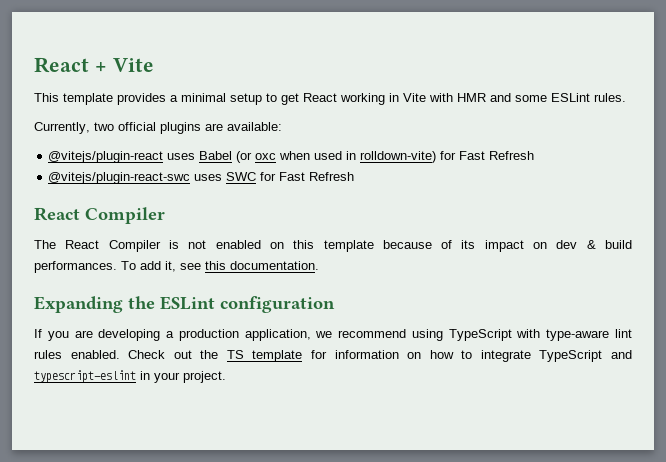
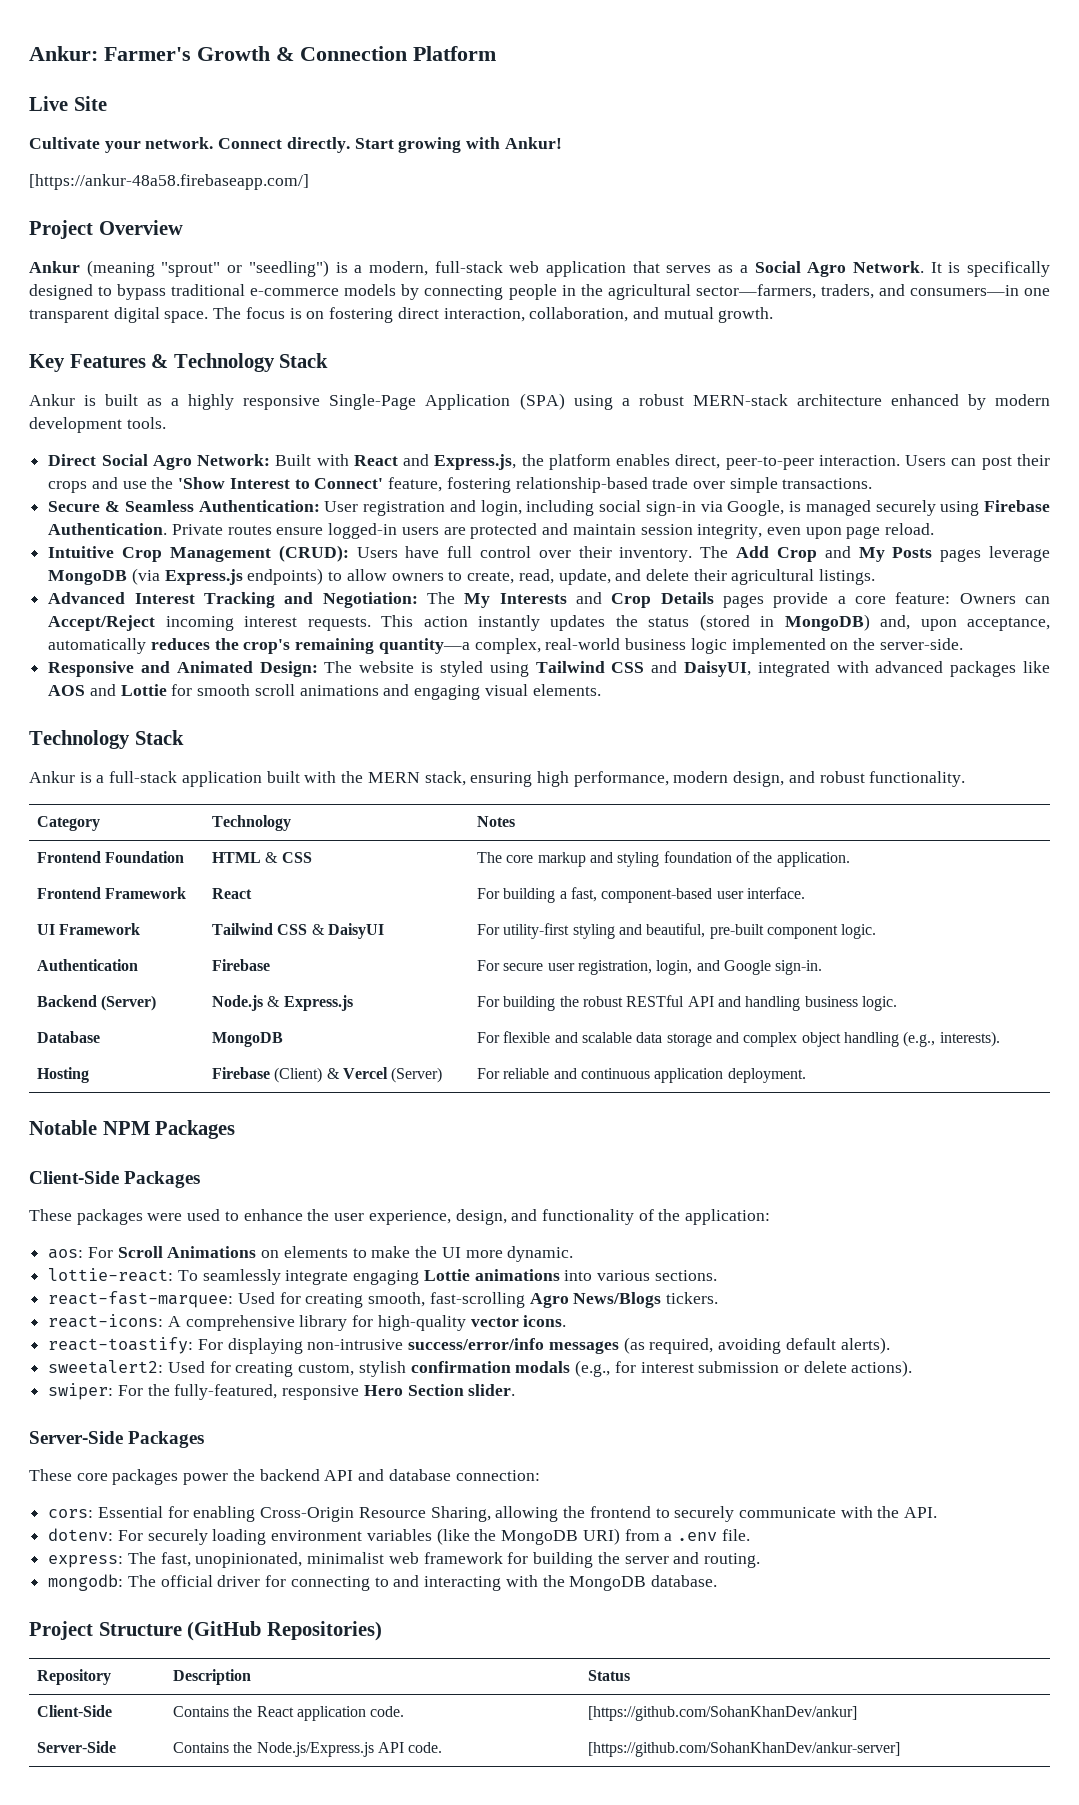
[34,57,154,73] [34,93,626,105] [34,122,282,134] [48,151,535,163] [48,172,355,184] [34,207,165,224] [34,240,632,252] [34,261,319,273] [34,296,335,313] [34,329,632,341] [34,350,632,362] [34,370,226,383] React + Vite // This template provides a minimal setup to get React working in Vite with HMR and some ESLint rules. // Currently, two official plugins are available: // @vitejs/plugin-react uses Babel (or oxc when used in rolldown-vite) for Fast Refresh // @vitejs/plugin-react-swc uses SWC for Fast Refresh // React Compiler // The React Compiler is not enabled on this template because of its impact on dev & build performances. To add it, see this documentation. // Expanding the ESLint configuration // If you are developing a production application, we recommend using TypeScript with type-aware lint rules enabled. Check out the TS template for information on how to integrate TypeScript and typescript-eslint in your project. -> [29,46,496,61] [29,96,107,111] [29,137,562,153] [29,174,309,190] [29,220,183,239] [29,260,1051,277] [29,284,1050,300] [29,307,774,323] [29,353,329,372] [29,393,1050,410] [29,417,166,433] [48,454,1051,470] [48,477,873,493] [48,500,1050,516] [48,523,935,539] [48,545,1051,562] [48,568,876,585] [48,592,1051,608] [48,614,1051,631] [48,638,963,654] [48,661,1051,677] [48,684,601,700] [29,730,184,749] [29,771,966,787] [37,816,101,831] [212,815,292,831] [477,816,516,827] [37,851,185,863] [212,852,312,863] [477,851,850,867] [37,887,187,899] [212,888,253,899] [477,887,806,903] [37,923,141,935] [212,923,385,939] [477,923,877,939] [37,959,139,971] [212,959,271,971] [477,960,823,975] [37,995,157,1011] [212,995,353,1011] [477,995,897,1011] [37,1031,101,1043] [212,1032,284,1047] [477,1031,1000,1047] [37,1067,90,1083] [212,1067,443,1083] [477,1068,806,1083] [29,1120,236,1139] [29,1171,201,1188] [29,1209,771,1225] [48,1246,574,1262] [48,1268,717,1285] [48,1291,719,1308] [48,1314,567,1331] [48,1337,890,1354] [48,1360,913,1377] [48,1383,516,1400] [29,1431,205,1448] [29,1469,540,1485] [48,1506,938,1522] [48,1528,750,1545] [48,1552,760,1568] [48,1574,717,1591] [29,1621,382,1641] [37,1669,112,1685] [173,1669,252,1685] [588,1670,631,1681] [37,1705,113,1717] [173,1706,405,1721] [588,1706,858,1721] [37,1741,117,1753] [173,1742,443,1757] [588,1742,901,1757] Ankur: Farmer's Growth & Connection Platform // Live Site // Cultivate your network. Connect directly. Start growing with Ankur! // [https://ankur-48a58.firebaseapp.com/] // Project Overview // Ankur (meaning "sprout" or "seedling") is a modern, full-stack web application that serves as a Social Agro Network. It is specifically designed to bypass traditional e-commerce models by connecting people in the agricultural sector—farmers, traders, and consumers—in one transparent digital space. The focus is on fostering direct interaction, collaboration, and mutual growth. // Key Features & Technology Stack // Ankur is built as a highly responsive Single-Page Application (SPA) using a robust MERN-stack architecture enhanced by modern development tools. // Direct Social Agro Network: Built with React and Express.js, the platform enables direct, peer-to-peer interaction. Users can post their crops and use the 'Show Interest to Connect' feature, fostering relationship-based trade over simple transactions. // Secure & Seamless Authentication: User registration and login, including social sign-in via Google, is managed securely using Firebase Authentication. Private routes ensure logged-in users are protected and maintain session integrity, even upon page reload. // Intuitive Crop Management (CRUD): Users have full control over their inventory. The Add Crop and My Posts pages leverage MongoDB (via Express.js endpoints) to allow owners to create, read, update, and delete their agricultural listings. // Advanced Interest Tracking and Negotiation: The My Interests and Crop Details pages provide a core feature: Owners can Accept/Reject incoming interest requests. This action instantly updates the status (stored in MongoDB) and, upon acceptance, automatically reduces the crop's remaining quantity—a complex, real-world business logic implemented on the server-side. // Responsive and Animated Design: The website is styled using Tailwind CSS and DaisyUI, integrated with advanced packages like AOS and Lottie for smooth scroll animations and engaging visual elements. // Technology Stack // Ankur is a full-stack application built with the MERN stack, ensuring high performance, modern design, and robust functionality. // Category | Technology | Notes // Frontend Foundation | HTML & CSS | The core markup and styling foundation of the application. // Frontend Framework | React | For building a fast, component-based user interface. // UI Framework | Tailwind CSS & DaisyUI | For utility-first styling and beautiful, pre-built component logic. // Authentication | Firebase | For secure user registration, login, and Google sign-in. // Backend (Server) | Node.js & Express.js | For building the robust RESTful API and handling business logic. // Database | MongoDB | For flexible and scalable data storage and complex object handling (e.g., interests). // Hosting | Firebase (Client) & Vercel (Server) | For reliable and continuous application deployment. // Notable NPM Packages // Client-Side Packages // These packages were used to enhance the user experience, design, and functionality of the application: // aos: For Scroll Animations on elements to make the UI more dynamic. // lottie-react: To seamlessly integrate engaging Lottie animations into various sections. // react-fast-marquee: Used for creating smooth, fast-scrolling Agro News/Blogs tickers. // react-icons: A comprehensive library for high-quality vector icons. // react-toastify: For displaying non-intrusive success/error/info messages (as required, avoiding default alerts). // sweetalert2: Used for creating custom, stylish confirmation modals (e.g., for interest submission or delete actions). // swiper: For the fully-featured, responsive Hero Section slider. // Server-Side Packages // These core packages power the backend API and database connection: // cors: Essential for enabling Cross-Origin Resource Sharing, allowing the frontend to securely communicate with the API. // dotenv: For securely loading environment variables (like the MongoDB URI) from a .env file. // express: The fast, unopinionated, minimalist web framework for building the server and routing. // mongodb: The official driver for connecting to and interacting with the MongoDB database. // Project Structure (GitHub Repositories) // Repository | Description | Status // Client-Side | Contains the React application code. | [https://github.com/SohanKhanDev/ankur] // Server-Side | Contains the Node.js/Express.js API code. | [https://github.com/SohanKhanDev/ankur-server]

